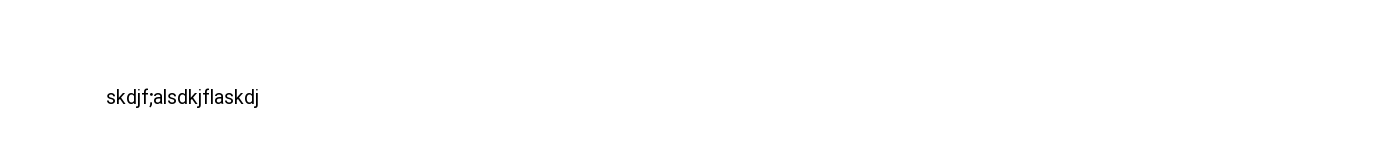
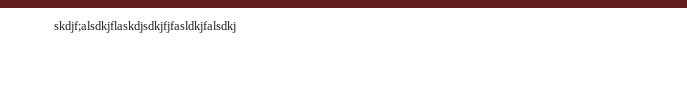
[106,88,259,108] skdjf;alsdkjflaskdj -> [54,21,236,33] skdjf;alsdkjflaskdjsdkjfjfasldkjfalsdkj

